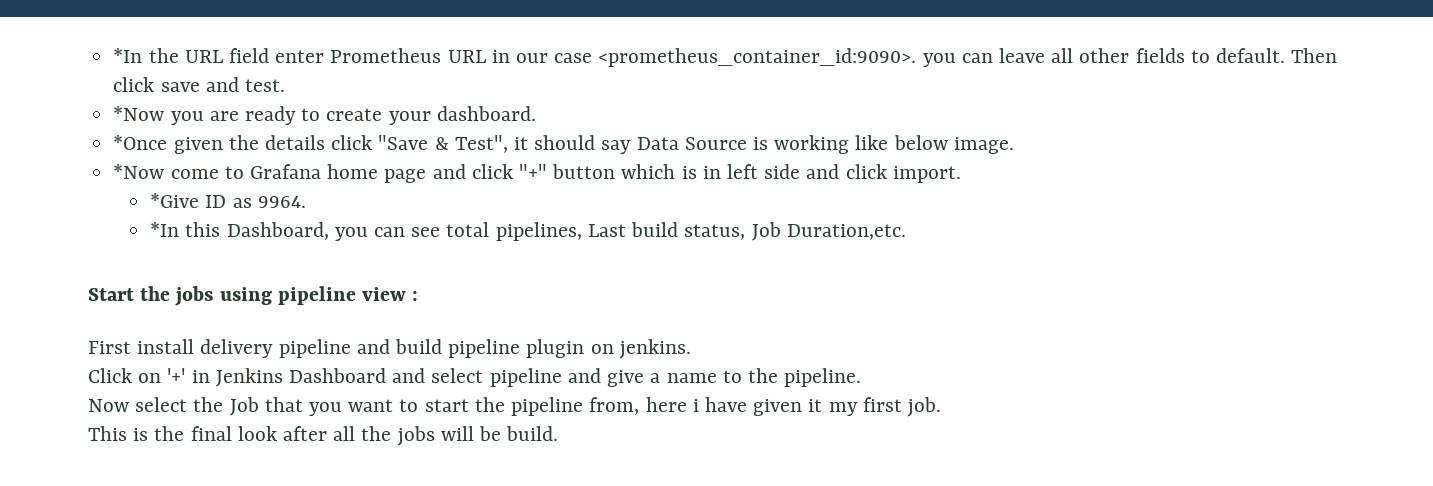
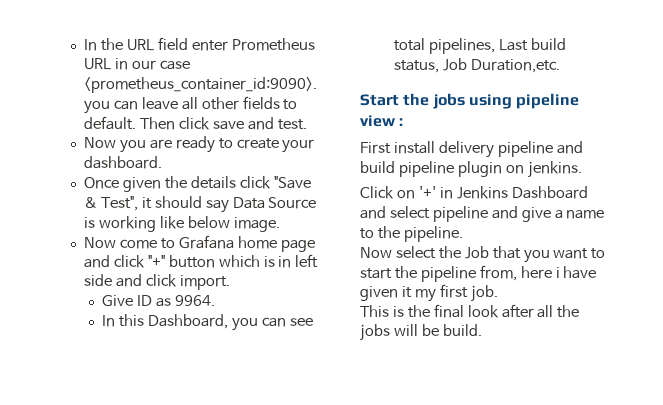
[113,48,143,63] *In -> [83,39,97,51] In
[113,106,165,121] *Now -> [83,137,116,148] Now
[113,135,168,150] *Once -> [83,177,119,189] Once
[113,164,165,179] *Now -> [83,237,116,248] Now
[150,193,200,208] *Give -> [102,295,134,307] Give
[150,222,180,237] *In -> [102,315,116,327] In

